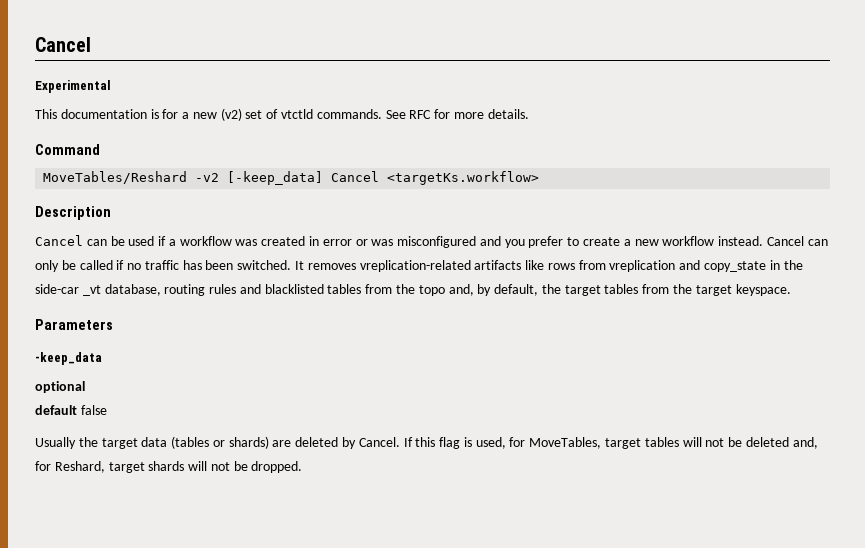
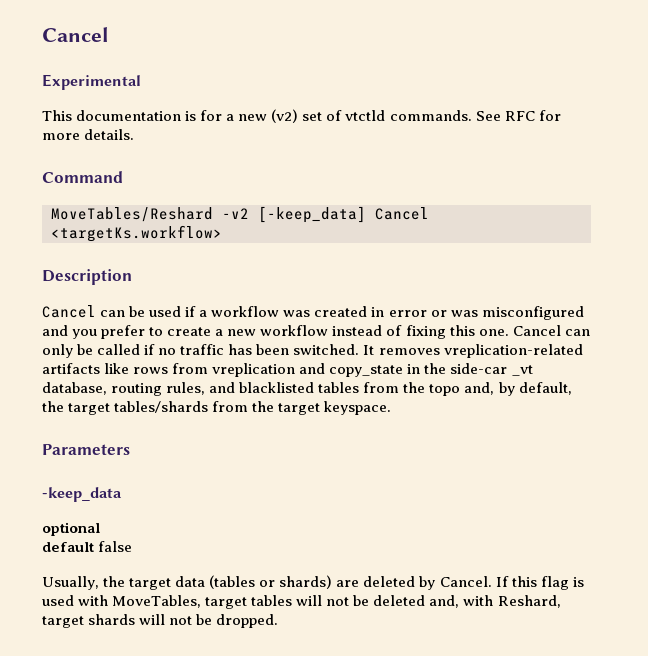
[718,236,764,246] instead. -> [332,325,509,339] instead of fixing this one.
[209,284,237,294] rules -> [166,382,206,395] rules,
[604,284,639,294] tables -> [114,401,209,413] tables/shards
[35,437,76,449] Usually -> [42,576,99,590] Usually,
[475,437,526,449] used, for -> [42,595,109,606] used with
[35,461,51,471] for -> [463,595,494,606] with

